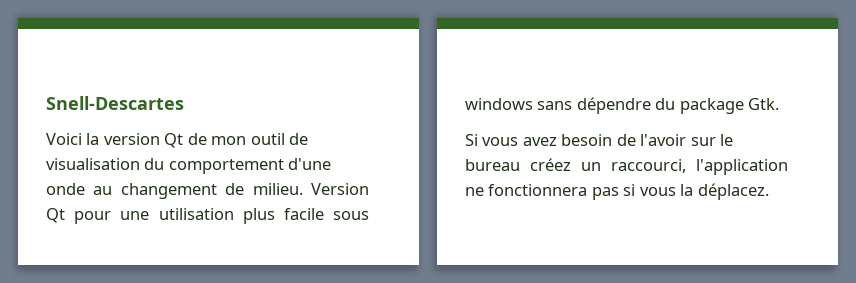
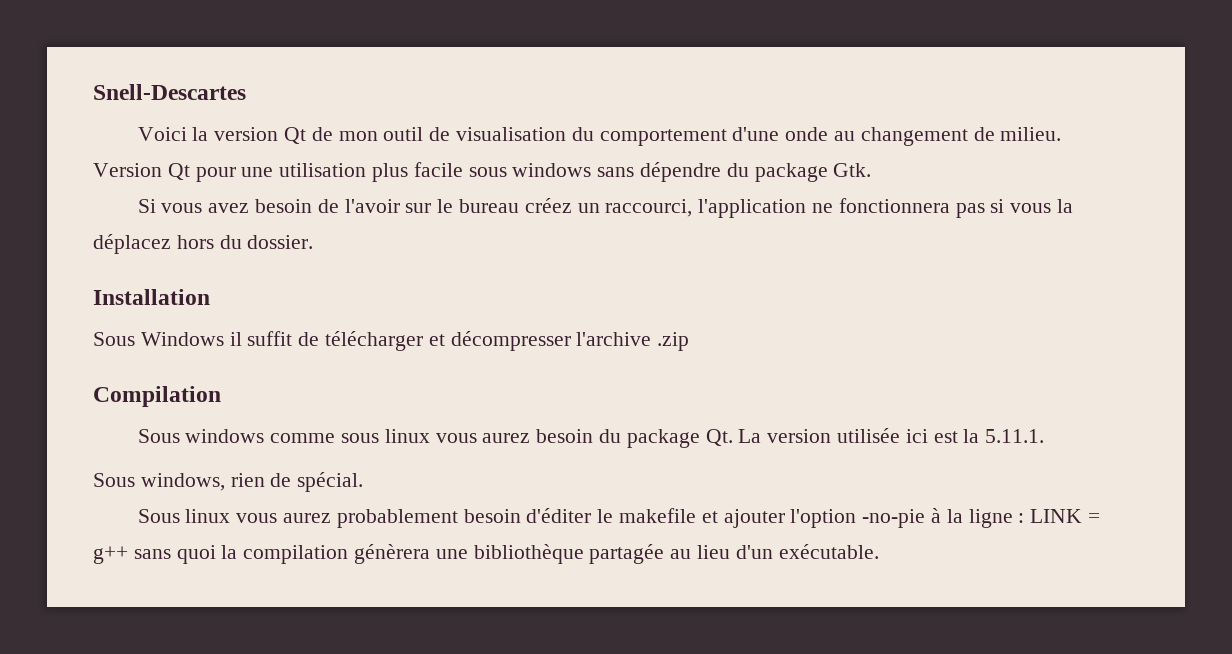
[697,183,769,200] déplacez. -> [93,234,314,254] [93,289,210,305] [93,331,690,351] [93,386,221,407] [137,428,1045,448] [93,472,364,492] [137,508,1101,528] [93,544,879,564] déplacez hors du dossier. // Installation // Sous Windows il suffit de télécharger et décompresser l'archive .zip // Compilation // Sous windows comme sous linux vous aurez besoin du package Qt. La version utilisée ici est la 5.11.1. // Sous windows, rien de spécial. // Sous linux vous aurez probablement besoin d'éditer le makefile et ajouter l'option -no-pie à la ligne : LINK = g++ sans quoi la compilation génèrera une bibliothèque partagée au lieu d'un exécutable.

